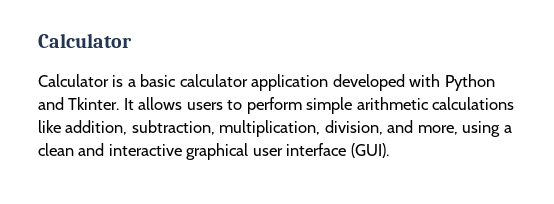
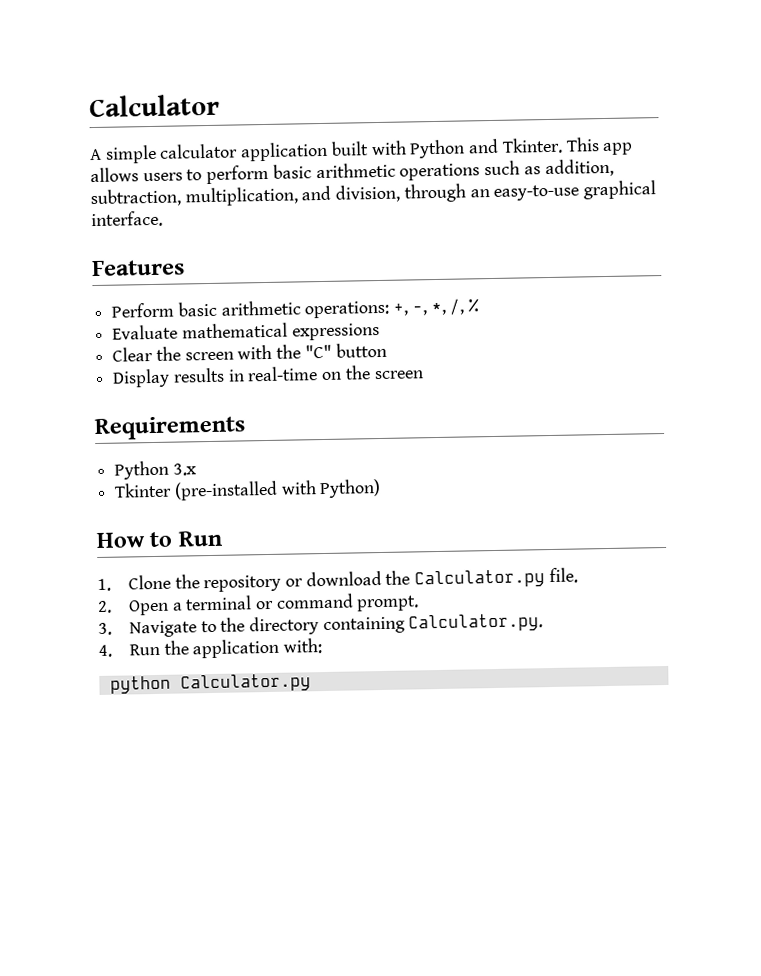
[38,74,177,87] Calculator is a basic -> [89,144,157,164] A simple
[332,74,405,91] developed -> [330,141,369,156] built
[123,98,134,110] It -> [565,137,634,156] This app
[306,97,515,114] [38,120,512,137] [38,143,389,160] simple arithmetic calculations like addition, subtraction, multiplication, division, and more, using a clean and interactive graphical user interface (GUI). -> [272,158,614,181] [90,180,657,208] [91,210,163,228] [91,259,185,277] [111,298,480,319] [112,322,380,341] [112,342,387,362] [112,365,424,388] [94,415,246,441] [114,460,197,480] [114,478,382,501] [96,530,222,549] [97,567,578,593] [97,593,420,616] [98,613,544,638] [98,638,322,659] [109,673,311,694] basic arithmetic operations such as addition, subtraction, multiplication, and division, through an easy-to-use graphical interface. // Features // Perform basic arithmetic operations: +, -, *, /, % // Evaluate mathematical expressions // Clear the screen with the "C" button // Display results in real-time on the screen // Requirements // Python 3.x // Tkinter (pre-installed with Python) // How to Run // 1. Clone the repository or download the Calculator.py file. // 2. Open a terminal or command prompt. // 3. Navigate to the directory containing Calculator.py. // 4. Run the application with: // python Calculator.py

